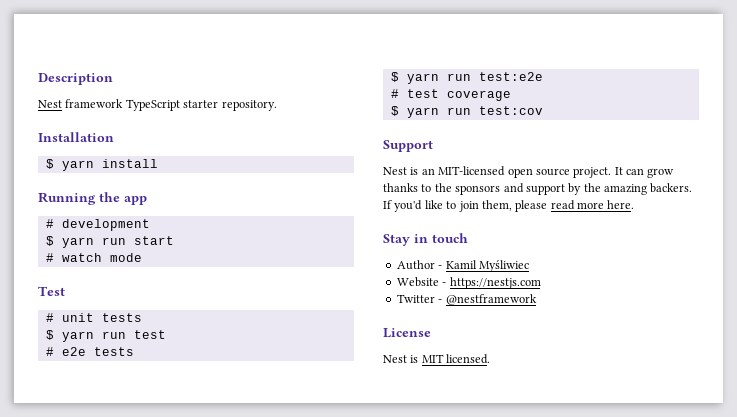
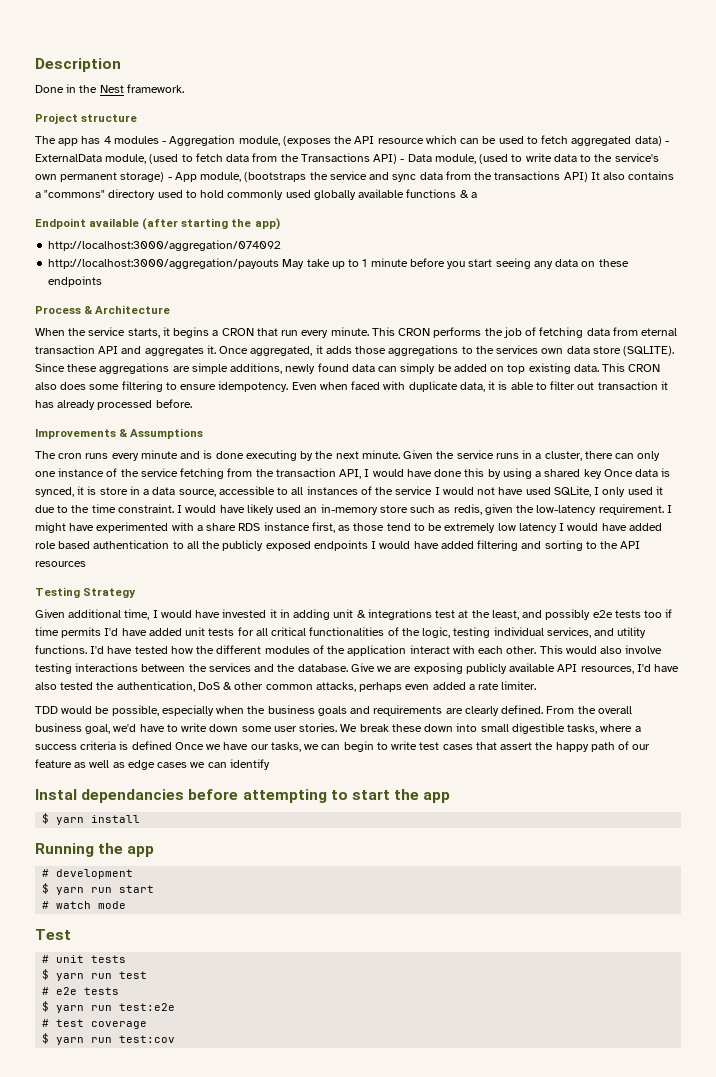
[38,99,277,111] [38,132,114,142] Nest framework TypeScript starter repository. // Installation -> [35,84,184,93] [35,113,138,124] [35,135,669,146] [35,153,659,164] [35,171,675,182] [35,189,477,200] [35,218,280,230] [48,240,282,251] [48,258,629,269] [48,276,103,287] [35,305,171,314] [35,327,678,338] [35,345,675,356] [35,363,661,374] [35,381,668,392] [35,399,192,410] [35,428,204,439] [35,450,661,461] [35,468,671,479] [35,486,663,497] [35,504,672,515] [35,522,662,533] [35,540,641,551] [35,561,86,567] [35,587,137,598] [35,609,673,620] [35,627,647,638] [35,645,663,656] [35,663,680,674] [35,681,537,692] [35,705,632,716] [35,723,641,734] [35,741,651,752] [35,759,270,770] [35,789,451,803] Done in the Nest framework. // Project structure // The app has 4 modules - Aggregation module, (exposes the API resource which can be used to fetch aggregated data) - ExternalData module, (used to fetch data from the Transactions API) - Data module, (used to write data to the service's own permanent storage) - App module, (bootstraps the service and sync data from the transactions API) It also contains a "commons" directory used to hold commonly used globally available functions & a // Endpoint available (after starting the app) // http://localhost:3000/aggregation/074092 // http://localhost:3000/aggregation/payouts May take up to 1 minute before you start seeing any data on these endpoints // Process & Architecture // When the service starts, it begins a CRON that run every minute. This CRON performs the job of fetching data from eternal transaction API and aggregates it. Once aggregated, it adds those aggregations to the services own data store (SQLITE). Since these aggregations are simple additions, newly found data can simply be added on top existing data. This CRON also does some filtering to ensure idempotency. Even when faced with duplicate data, it is able to filter out transaction it has already processed before. // Improvements & Assumptions // The cron runs every minute and is done executing by the next minute. Given the service runs in a cluster, there can only one instance of the service fetching from the transaction API, I would have done this by using a shared key Once data is synced, it is store in a data source, accessible to all instances of the service I would not have used SQLite, I only used it due to the time constraint. I would have likely used an in-memory store such as redis, given the low-latency requirement. I might have experimented with a share RDS instance first, as those tend to be extremely low latency I would have added role based authentication to all the publicly exposed endpoints I would have added filtering and sorting to the API resources // Testing Strategy // Given additional time, I would have invested it in adding unit & integrations test at the least, and possibly e2e tests too if time permits I'd have added unit tests for all critical functionalities of the logic, testing individual services, and utility functions. I'd have tested how the different modules of the application interact with each other. This would also involve testing interactions between the services and the database. Give we are exposing publicly available API resources, I'd have also tested the authentication, DoS & other common attacks, perhaps even added a rate limiter. // TDD would be possible, especially when the business goals and requirements are clearly defined. From the overall business goal, we'd have to write down some user stories. We break these down into small digestible tasks, where a success criteria is defined Once we have our tasks, we can begin to write test cases that assert the happy path of our feature as well as edge cases we can identify // Instal dependancies before attempting to start the app
[383,140,433,152] [383,166,675,178] [383,183,693,195] [383,200,635,212] [383,233,468,246] [396,260,529,272] [396,277,541,289] [396,294,537,305] [383,328,431,338] [383,354,491,364] // Support // Nest is an MIT-licensed open source project. It can grow thanks to the sponsors and support by the amazing backers. If you'd like to join them, please read more here. // Stay in touch // Author - Kamil Myśliwiec // Website - https://nestjs.com // Twitter - @nestframework // License // Nest is MIT licensed. -> (176, 1039) none

